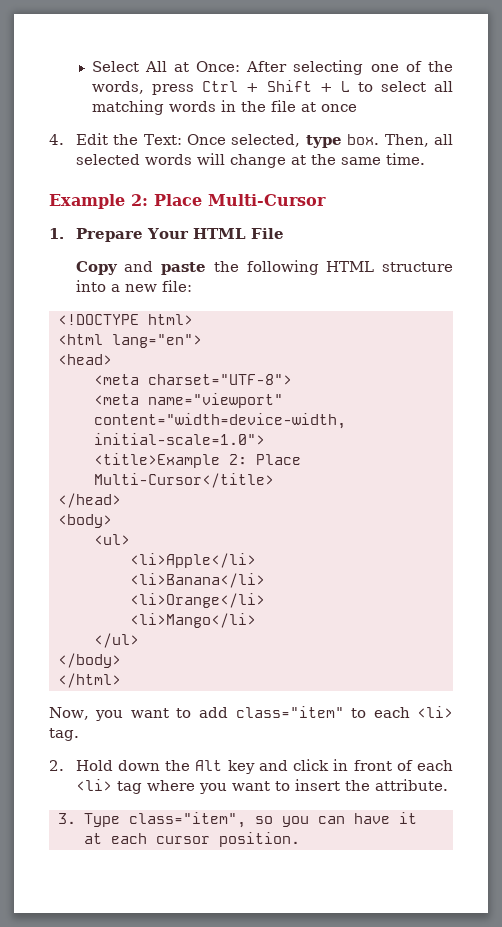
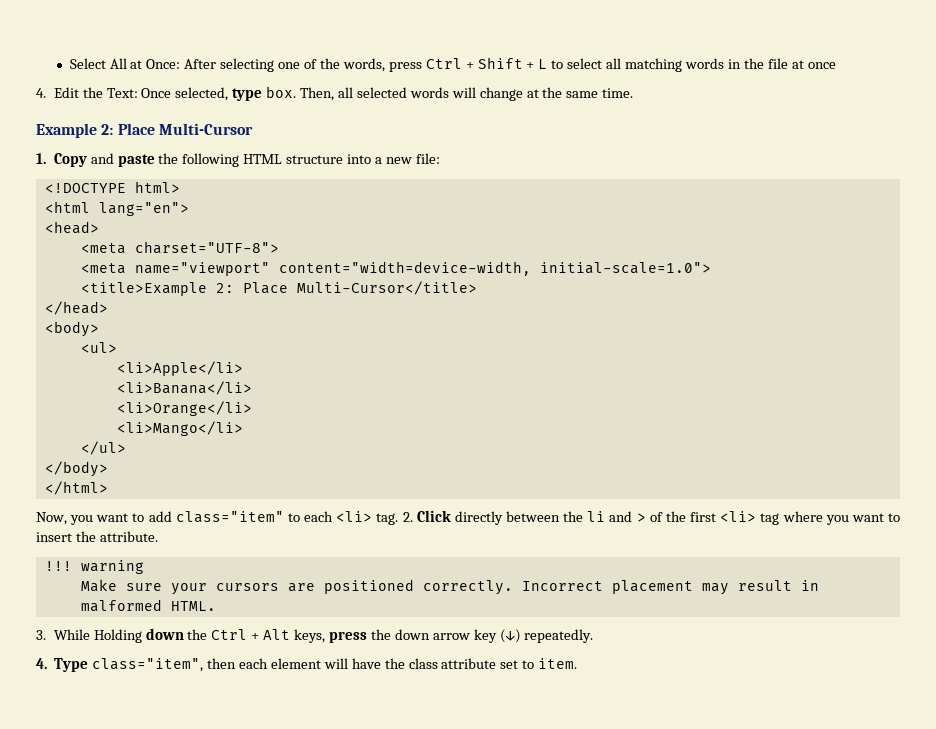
[75,228,284,242] Prepare Your HTML File // -> (46, 158) none
[49,759,454,774] // 2. Hold down the Alt key and click in front of each -> [402,510,717,525] 2. Click directly between the li and > of the first
[57,812,418,828] [84,832,301,847] 3. Type class="item", so you can have it at each cursor position. -> [44,560,144,574] [80,579,819,595] [80,599,216,612] [36,628,594,643] [36,658,578,672] !!! warning // Make sure your cursors are positioned correctly. Incorrect placement may result in malformed HTML. // 3. While Holding down the Ctrl + Alt keys, press the down arrow key (↓) repeatedly. // 4. Type class="item", then each element will have the class attribute set to item.

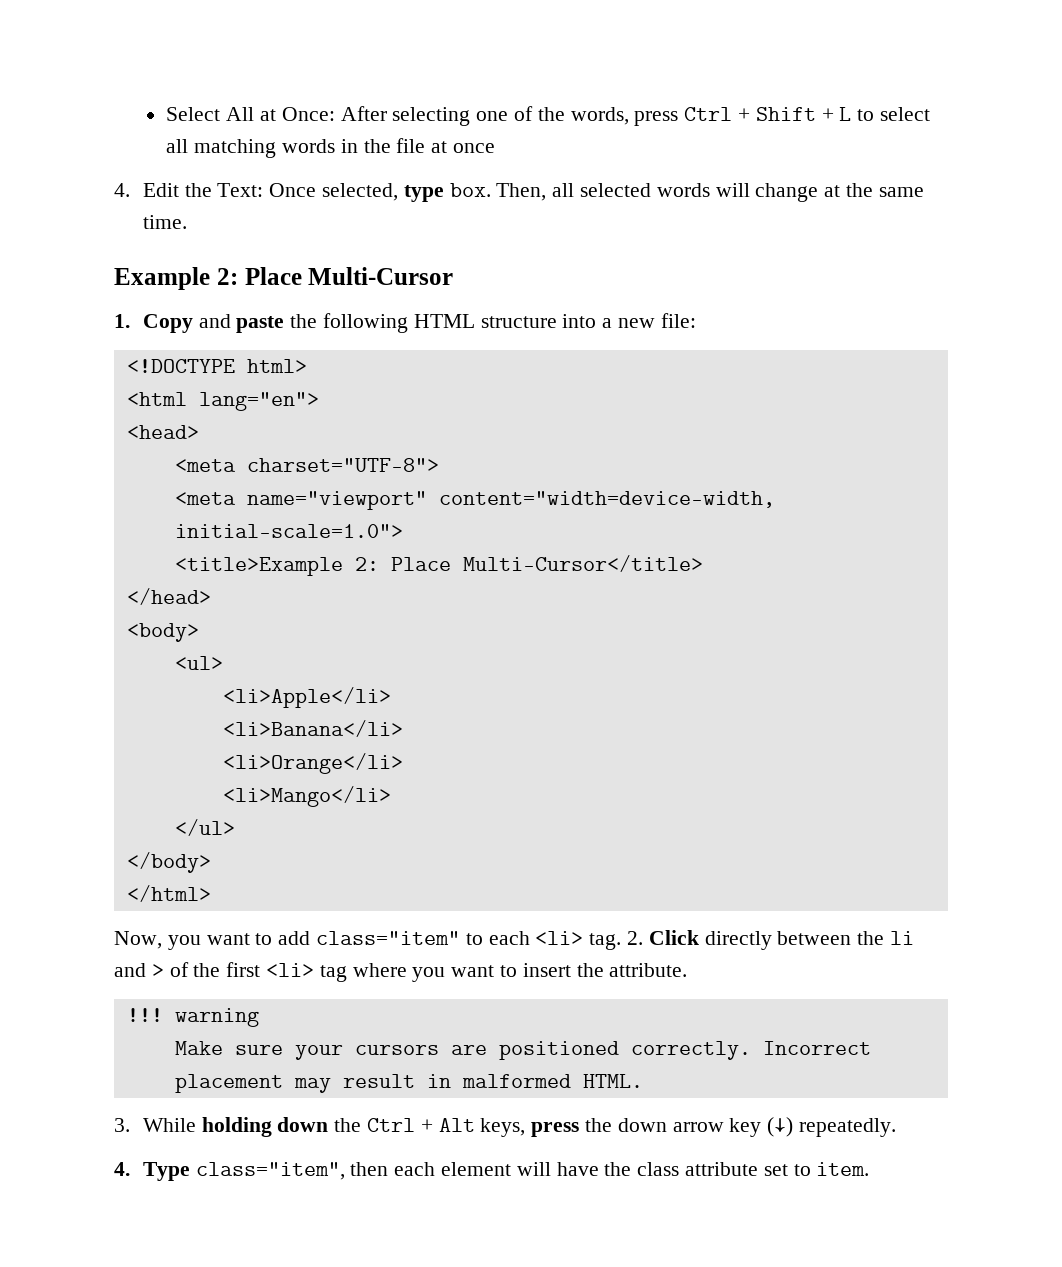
[93,629,142,643] Holding -> [201,1117,272,1137] holding

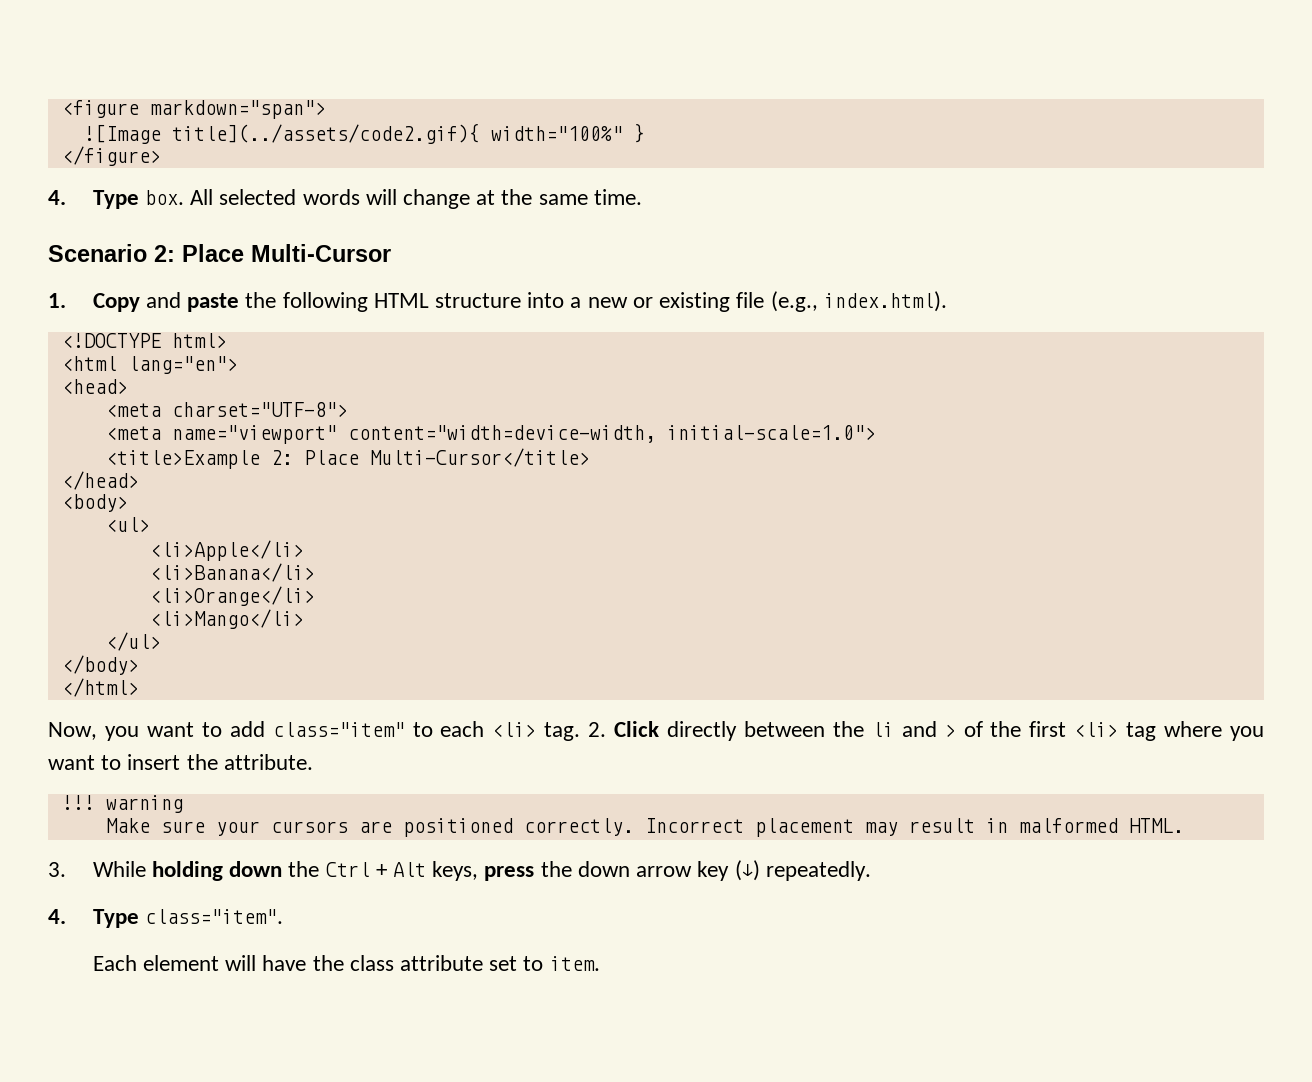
[166,106,931,126] [166,138,496,158] [114,183,575,202] Select All at Once: After selecting one of the words, press Ctrl + Shift + L to select all matching words in the file at once // 4. Edit the Text: Once selected, type box. Then, all -> [61,100,326,119] [83,123,645,144] [61,146,161,166] [48,189,214,209] <figure markdown="span"> // ![Image title](../assets/code2.gif){ width="100%" } // </figure> // 4. Type box. All
[114,267,210,290] Example -> [48,244,147,262] Scenario
[660,313,696,328] file: -> [632,291,947,312] or existing file (e.g., index.html).
[195,1162,436,1180] class="item", then each -> [144,909,283,924] [92,955,137,971] class="item". // Each

